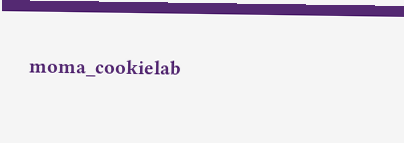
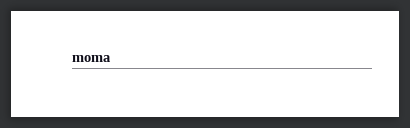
[28,58,182,78] moma_cookielab -> [72,55,111,62] moma

